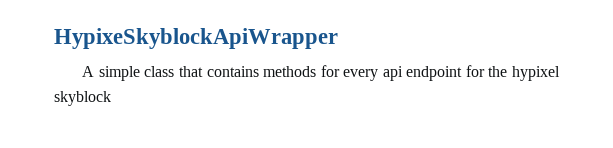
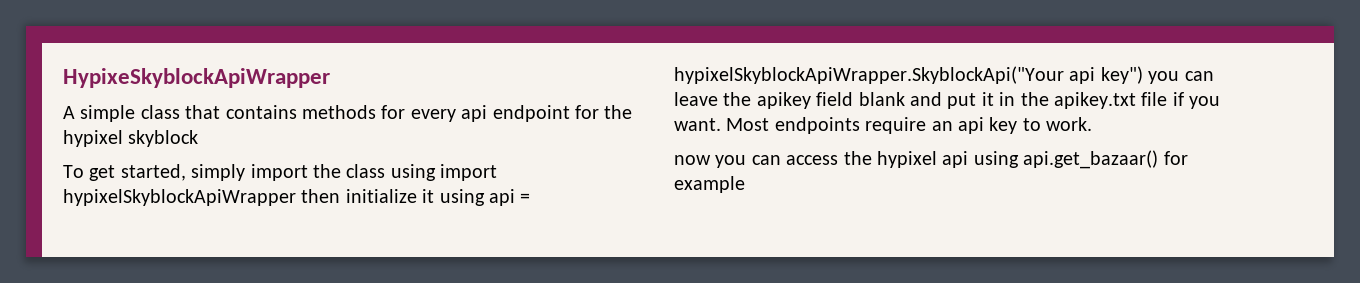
(111, 98) none -> [63,164,498,181] [63,189,531,206] [674,66,1214,84] [674,92,1221,109] [674,117,1093,134] [674,150,1188,169] [674,176,745,193] // To get started, simply import the class using import hypixelSkyblockApiWrapper then initialize it using api = hypixelSkyblockApiWrapper.SkyblockApi("Your api key") you can leave the apikey field blank and put it in the apikey.txt file if you want. Most endpoints require an api key to work. // now you can access the hypixel api using api.get_bazaar() for example

